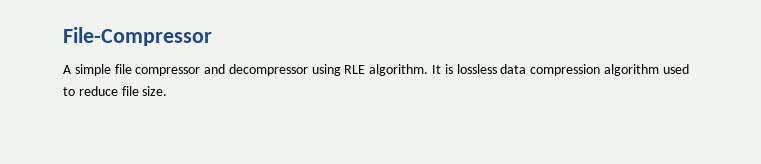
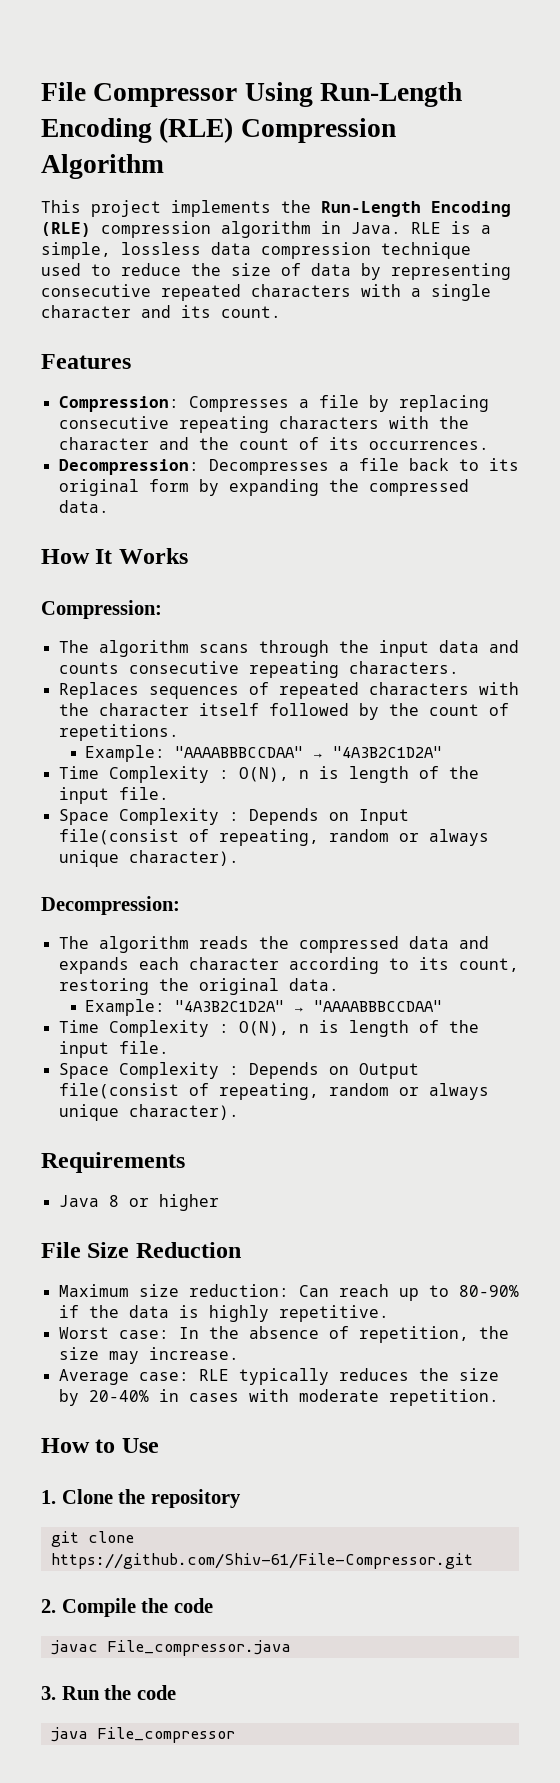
[63,27,212,46] [63,64,453,76] File-Compressor // A simple file compressor and decompressor using RLE algorithm. It is -> [41,82,463,107] [41,117,396,143] [41,154,164,179] [41,200,511,217] [41,221,491,238] [41,242,111,259] File Compressor Using Run-Length Encoding (RLE) Compression Algorithm // This project implements the Run-Length Encoding (RLE) compression algorithm in Java. RLE is a simple,
[603,64,659,76] algorithm -> [381,242,471,259] technique
[121,86,168,96] file size. -> [191,263,511,280] [41,284,491,301] [41,305,281,318] [41,354,131,369] [58,395,489,412] [58,416,469,433] [58,437,489,450] [58,458,519,475] [58,479,469,496] [58,500,109,513] [41,548,188,564] [41,600,162,619] [58,640,519,657] [58,661,459,678] [58,682,519,699] [58,703,509,720] [58,724,179,741] [85,745,443,762] [58,766,479,783] [58,787,169,804] [58,808,409,825] [58,829,489,846] [58,850,239,867] [41,896,180,915] [58,936,489,953] [58,957,519,974] [58,978,339,995] [85,999,443,1016] [58,1020,479,1037] [58,1041,169,1058] [58,1062,419,1079] [58,1083,489,1100] [58,1104,239,1121] [41,1152,185,1173] [58,1194,219,1211] [41,1242,241,1258] [58,1284,519,1301] [58,1305,389,1322] [58,1326,509,1343] [58,1347,239,1364] [58,1368,499,1385] [58,1389,499,1406] [41,1438,159,1453] [41,1489,241,1508] [50,1531,134,1547] [50,1553,473,1569] [41,1598,213,1617] [50,1640,291,1656] [41,1685,176,1700] [50,1727,235,1743] the size of data by representing consecutive repeated characters with a single character and its count. // Features // Compression: Compresses a file by replacing consecutive repeating characters with the character and the count of its occurrences. // Decompression: Decompresses a file back to its original form by expanding the compressed data. // How It Works // Compression: // The algorithm scans through the input data and counts consecutive repeating characters. // Replaces sequences of repeated characters with the character itself followed by the count of repetitions. // Example: "AAAABBBCCDAA" → "4A3B2C1D2A" // Time Complexity : O(N), n is length of the input file. // Space Complexity : Depends on Input file(consist of repeating, random or always unique character). // Decompression: // The algorithm reads the compressed data and expands each character according to its count, restoring the original data. // Example: "4A3B2C1D2A" → "AAAABBBCCDAA" // Time Complexity : O(N), n is length of the input file. // Space Complexity : Depends on Output file(consist of repeating, random or always unique character). // Requirements // Java 8 or higher // File Size Reduction // Maximum size reduction: Can reach up to 80-90% if the data is highly repetitive. // Worst case: In the absence of repetition, the size may increase. // Average case: RLE typically reduces the size by 20-40% in cases with moderate repetition. // How to Use // 1. Clone the repository // git clone https://github.com/Shiv-61/File-Compressor.git // 2. Compile the code // javac File_compressor.java // 3. Run the code // java File_compressor

